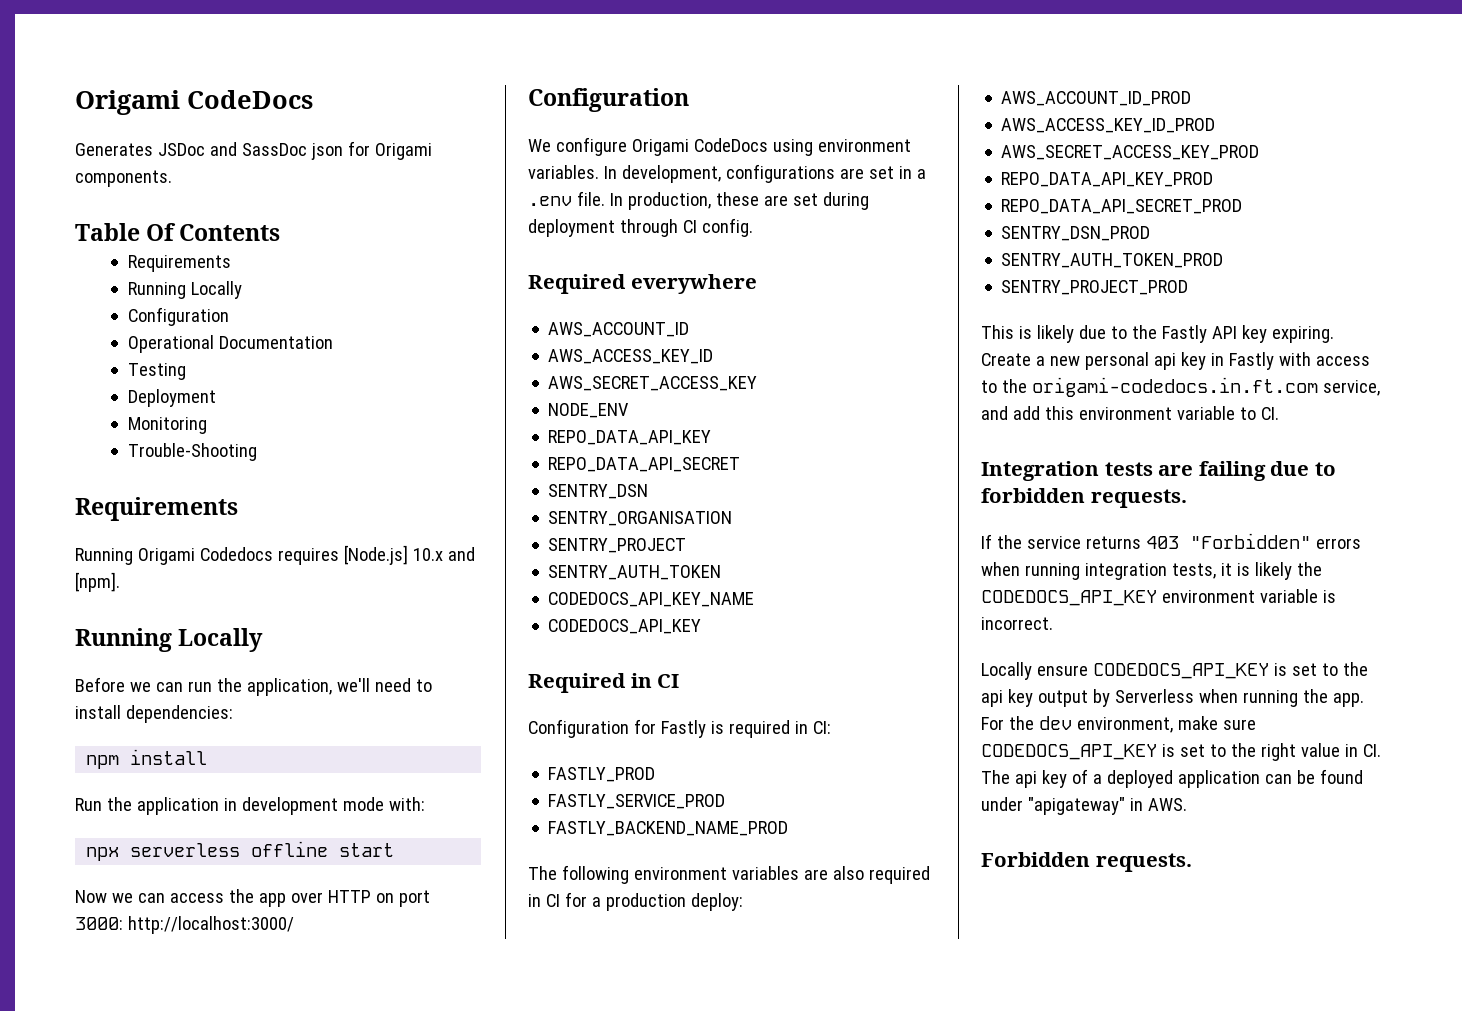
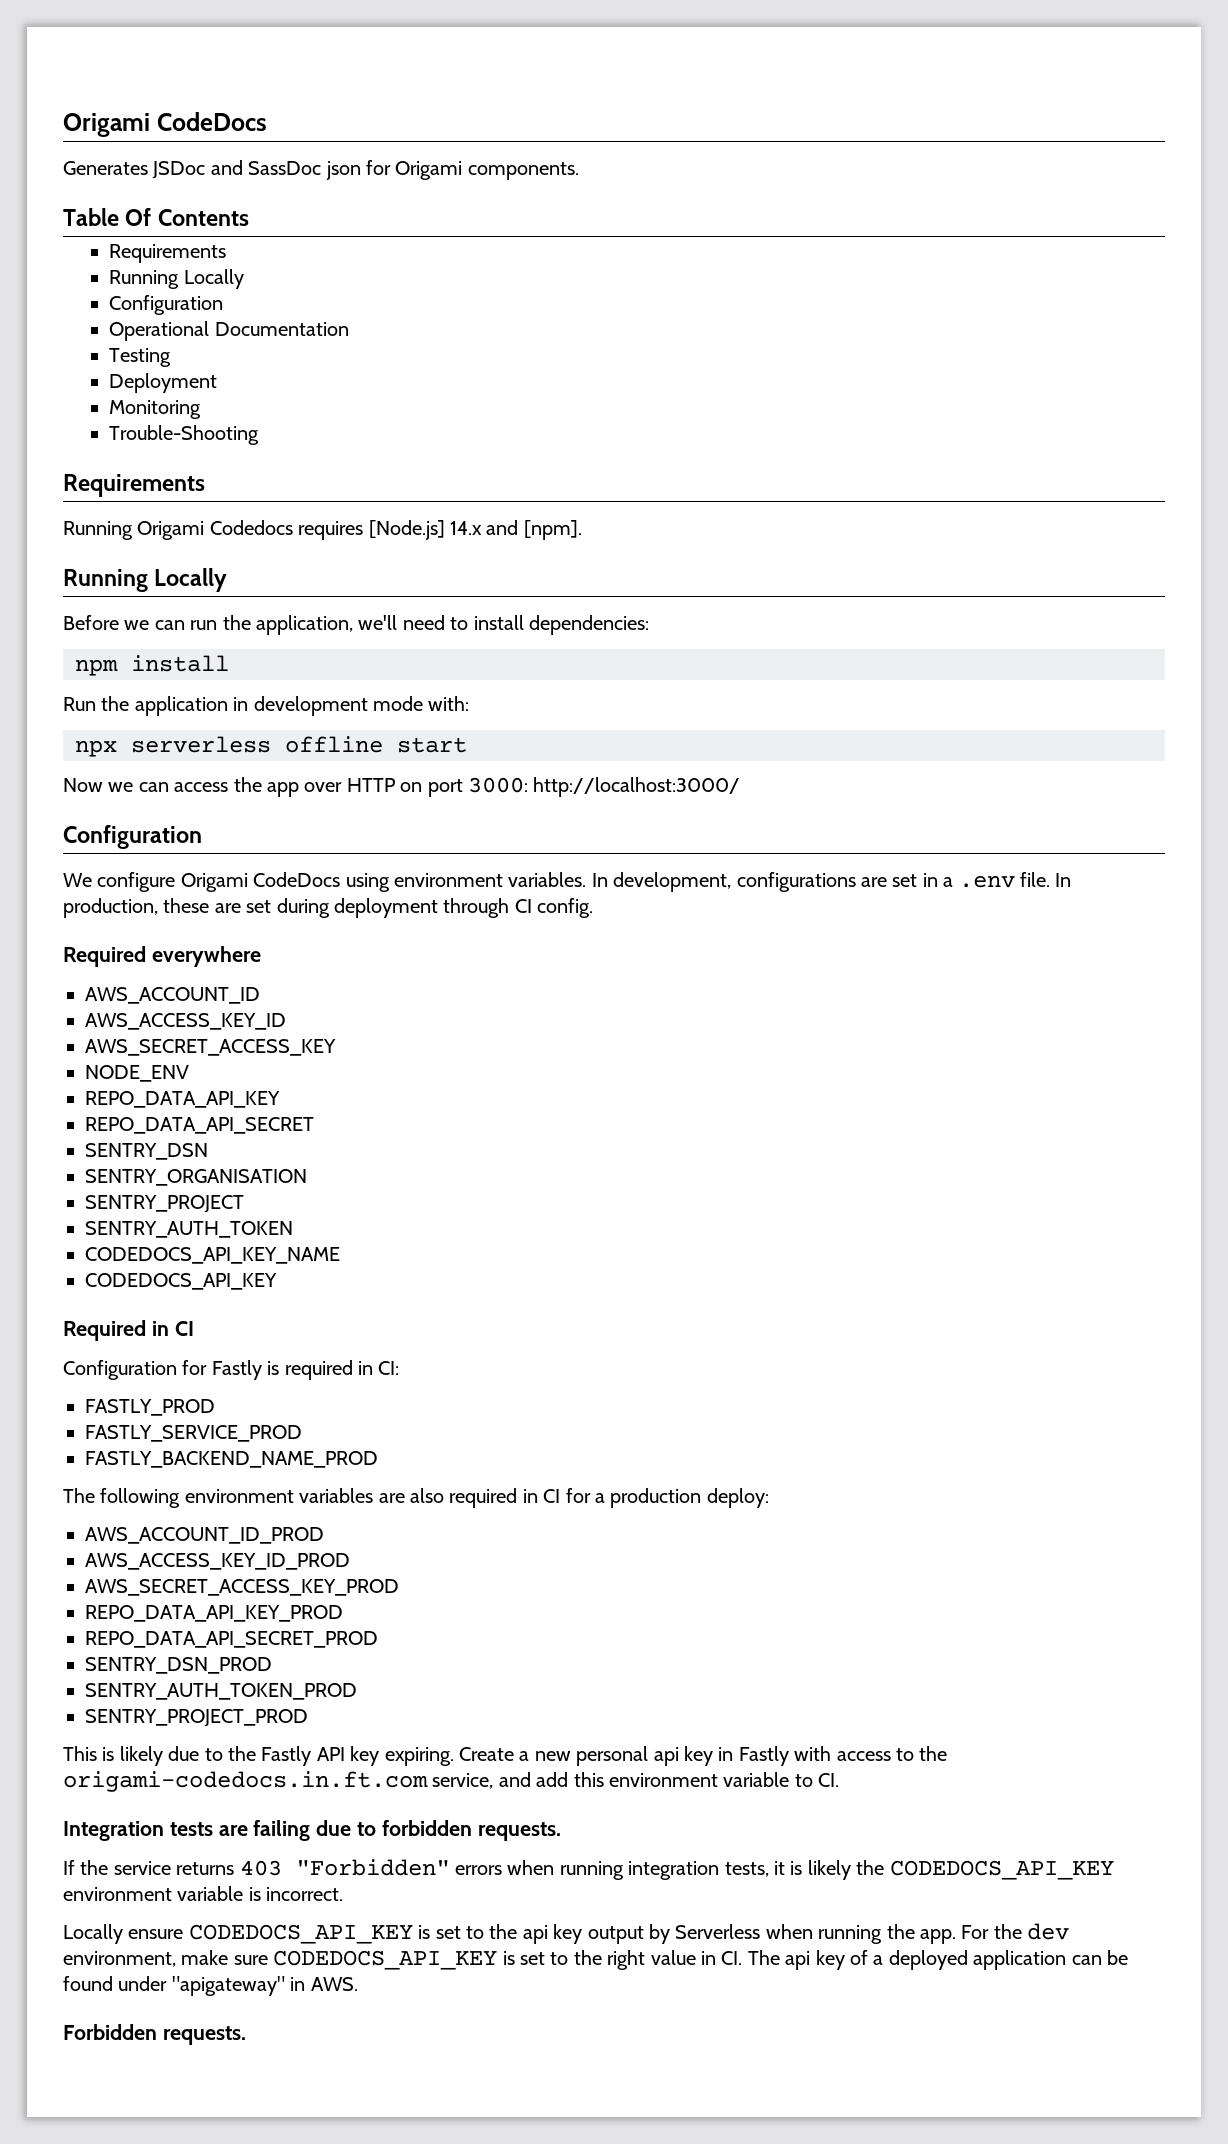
[412,548,443,561] 10.x -> [449,521,482,535] 14.x

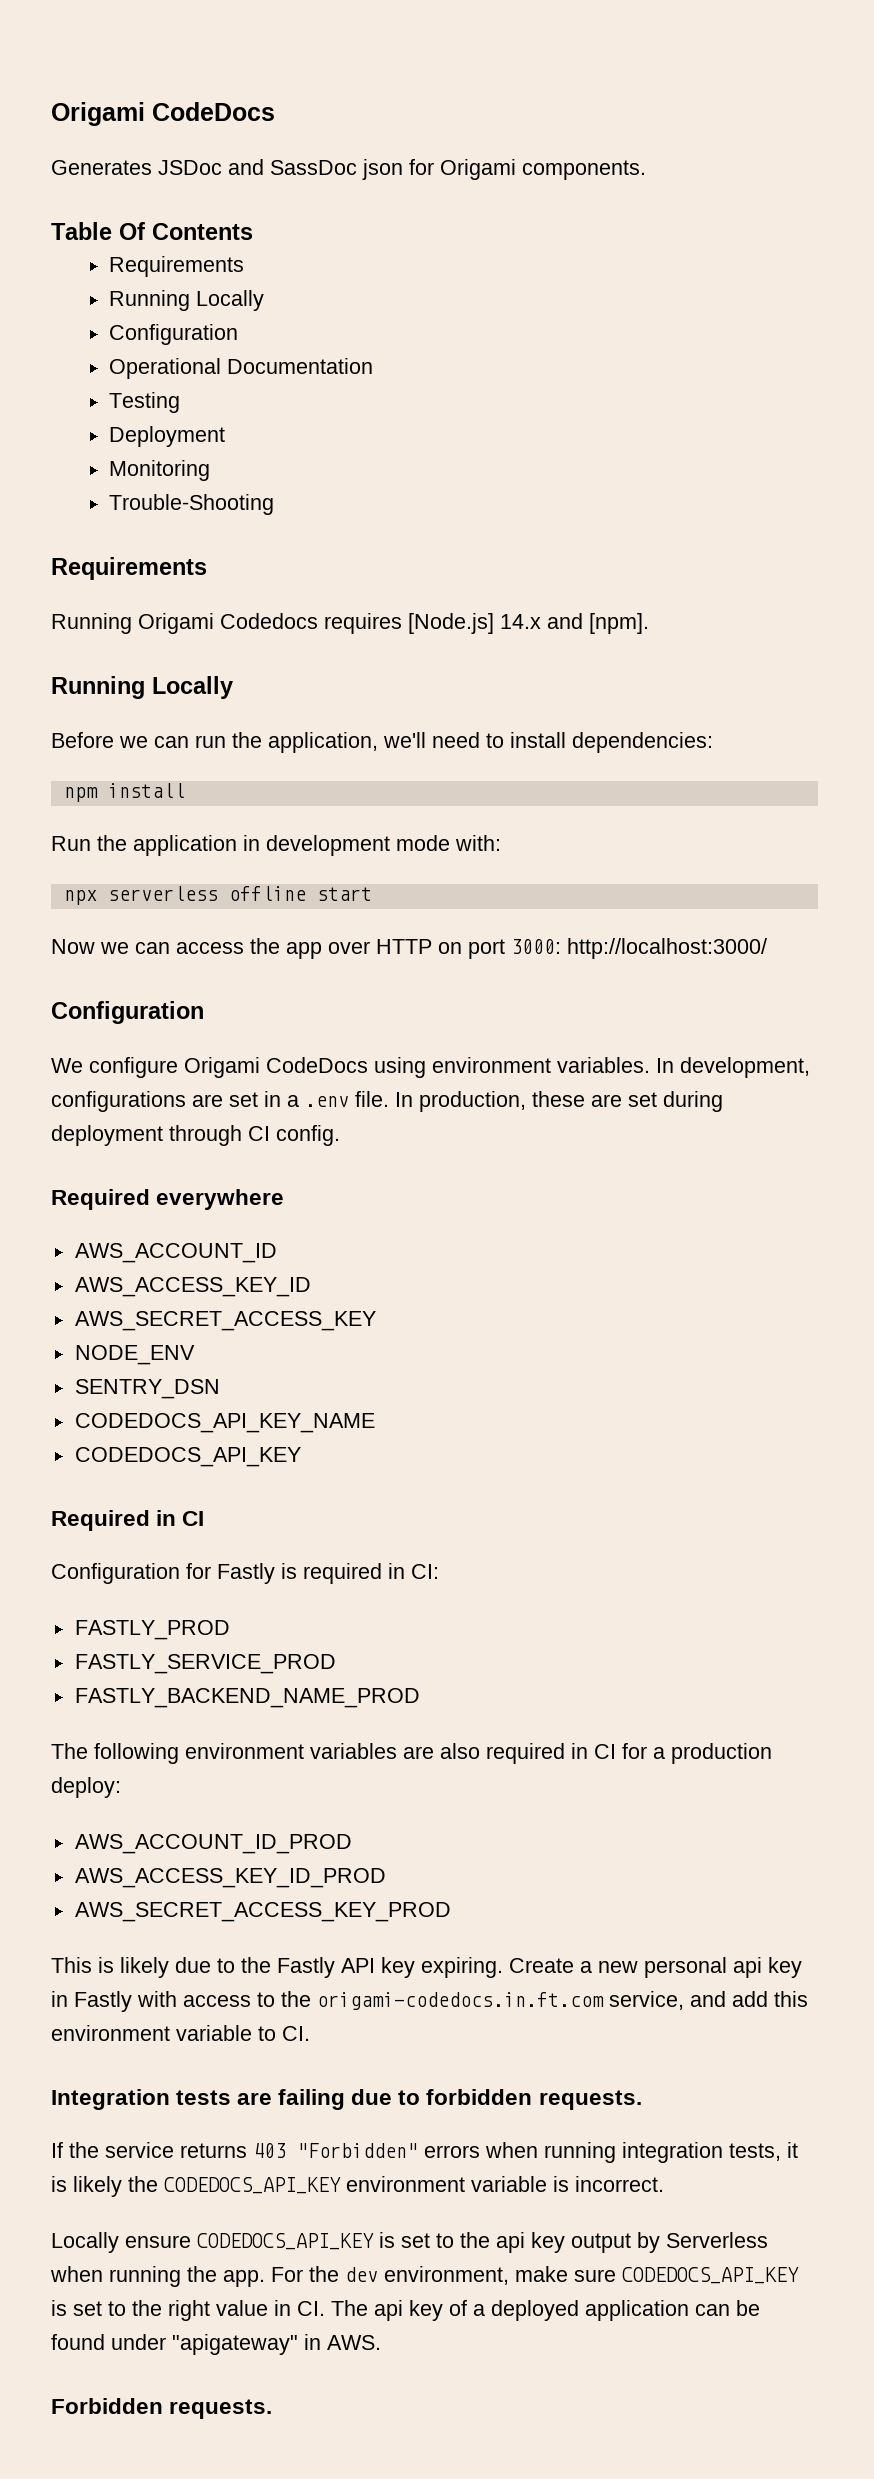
[85,1091,280,1108] [85,1117,314,1134] // REPO_DATA_API_KEY // REPO_DATA_API_SECRET -> (195, 1355) none
[85,1169,307,1186] [85,1195,244,1213] [85,1221,293,1238] // SENTRY_ORGANISATION // SENTRY_PROJECT // SENTRY_AUTH_TOKEN -> (220, 1389) none
[85,1605,343,1622] [85,1631,378,1648] [85,1657,272,1674] [85,1683,357,1700] [85,1709,308,1727] // REPO_DATA_API_KEY_PROD // REPO_DATA_API_SECRET_PROD // SENTRY_DSN_PROD // SENTRY_AUTH_TOKEN_PROD // SENTRY_PROJECT_PROD -> (451, 1912) none

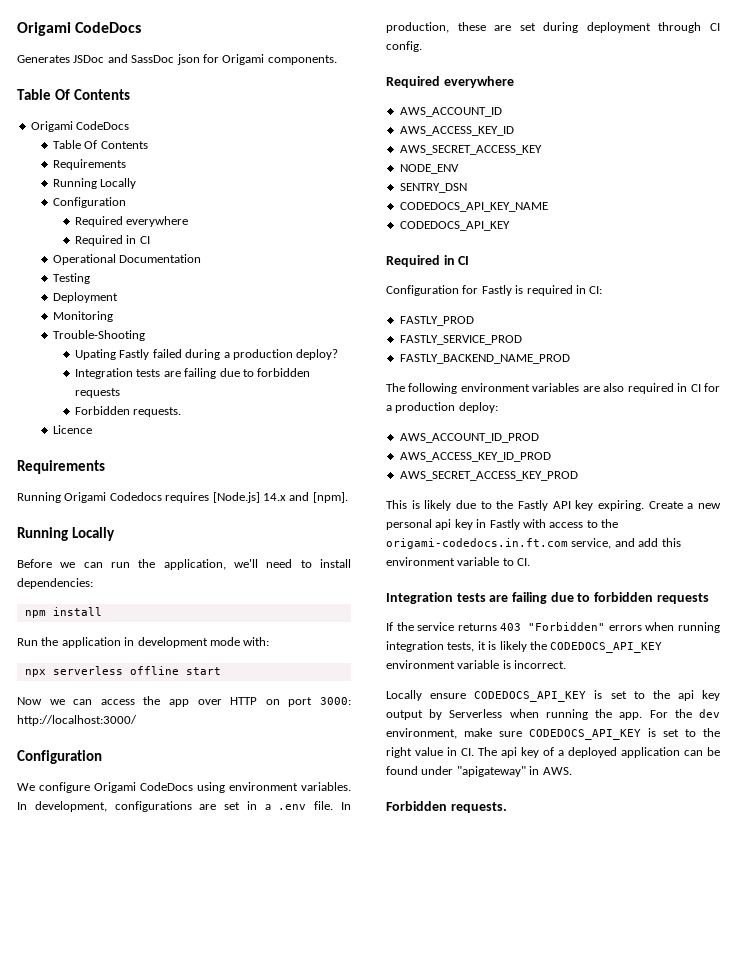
(253, 231) none -> [30,121,130,132] [52,140,148,149] // Origami CodeDocs // Table Of Contents
(239, 334) none -> [75,216,189,227] [75,235,150,246] // Required everywhere // Required in CI
(275, 504) none -> [75,349,339,360] [75,368,311,379] [75,388,121,398] [75,406,182,417] [52,425,92,434] // Upating Fastly failed during a production deploy? // Integration tests are failing due to forbidden requests // Forbidden requests. // Licence
[538,2090,642,2110] requests. -> [656,593,709,604] requests

